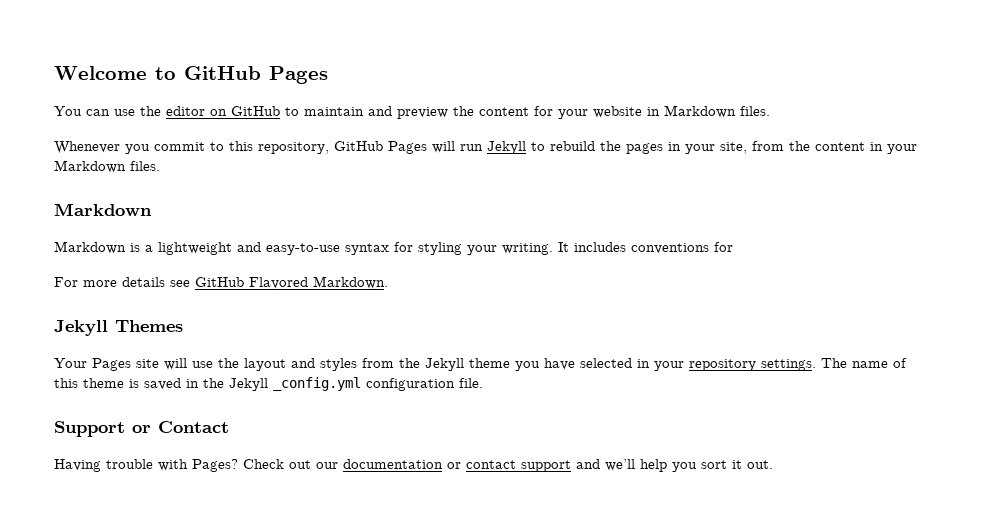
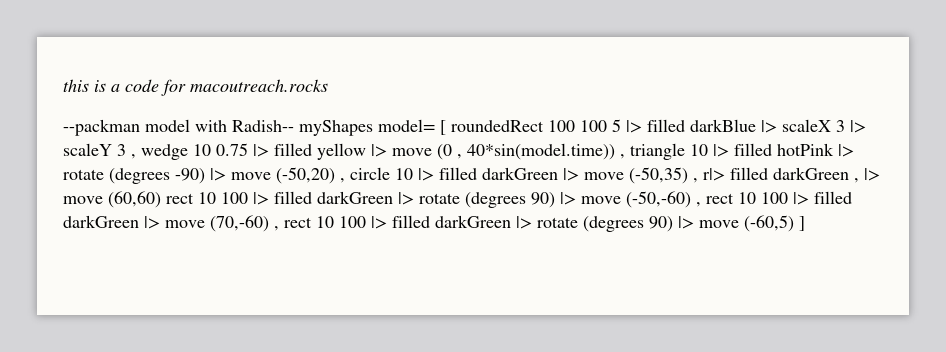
[54,66,328,84] [54,105,770,119] [54,141,917,154] [54,160,160,173] [54,203,152,216] [54,241,733,255] [54,276,388,289] [54,320,183,336] [54,358,907,371] [54,377,483,391] [54,421,229,437] [54,459,773,472] Welcome to GitHub Pages // You can use the editor on GitHub to maintain and preview the content for your website in Markdown files. // Whenever you commit to this repository, GitHub Pages will run Jekyll to rebuild the pages in your site, from the content in your Markdown files. // Markdown // Markdown is a lightweight and easy-to-use syntax for styling your writing. It includes conventions for // For more details see GitHub Flavored Markdown. // Jekyll Themes // Your Pages site will use the layout and styles from the Jekyll theme you have selected in your repository settings. The name of this theme is saved in the Jekyll _config.yml configuration file. // Support or Contact // Having trouble with Pages? Check out our documentation or contact support and we’ll help you sort it out. -> [63,79,328,96] [63,119,866,136] [63,143,854,160] [63,167,880,184] [63,191,852,208] [63,215,805,232] this is a code for macoutreach.rocks // --packman model with Radish-- myShapes model= [ roundedRect 100 100 5 |> filled darkBlue |> scaleX 3 |> scaleY 3 , wedge 10 0.75 |> filled yellow |> move (0 , 40*sin(model.time)) , triangle 10 |> filled hotPink |> rotate (degrees -90) |> move (-50,20) , circle 10 |> filled darkGreen |> move (-50,35) , r|> filled darkGreen , |> move (60,60) rect 10 100 |> filled darkGreen |> rotate (degrees 90) |> move (-50,-60) , rect 10 100 |> filled darkGreen |> move (70,-60) , rect 10 100 |> filled darkGreen |> rotate (degrees 90) |> move (-60,5) ]

